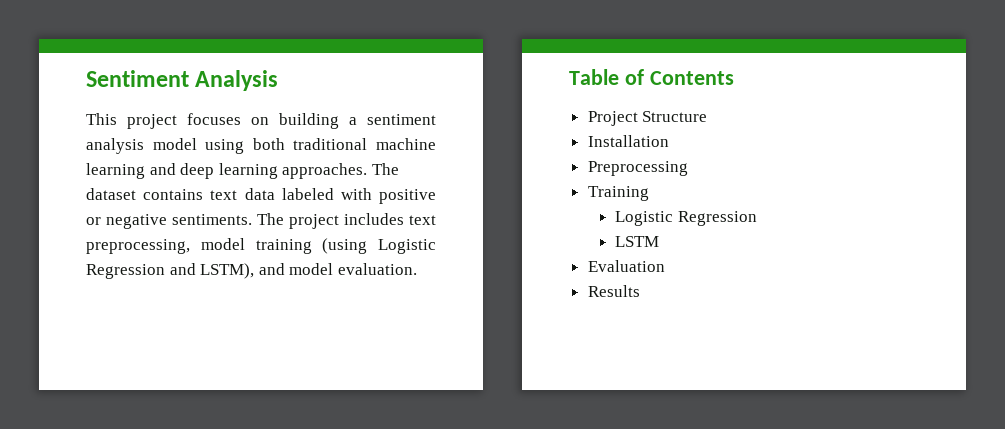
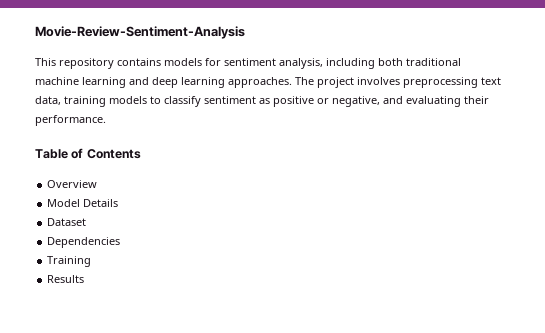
[86,70,279,91] Sentiment Analysis -> [35,26,245,39] Movie-Review-Sentiment-Analysis
[127,113,436,129] [86,138,245,154] project focuses on building a sentiment analysis model using -> [59,58,375,69] repository contains models for sentiment analysis, including
[86,188,436,204] [86,213,436,229] [86,238,436,254] [86,263,417,279] [569,69,734,85] [587,111,708,126] [587,135,669,147] [587,161,688,176] [587,186,649,201] [615,211,757,226] [615,236,660,247] [587,260,665,272] dataset contains text data labeled with positive or negative sentiments. The project includes text preprocessing, model training (using Logistic Regression and LSTM), and model evaluation. // Table of Contents // Project Structure // Installation // Preprocessing // Training // Logistic Regression // LSTM // Evaluation -> [317,77,501,88] [35,96,489,107] [35,115,106,126] [35,148,141,159] [47,180,98,188] [47,199,119,207] [47,218,87,226] [47,237,121,248] [47,256,92,267] project involves preprocessing text data, training models to classify sentiment as positive or negative, and evaluating their performance. // Table of Contents // Overview // Model Details // Dataset // Dependencies // Training

